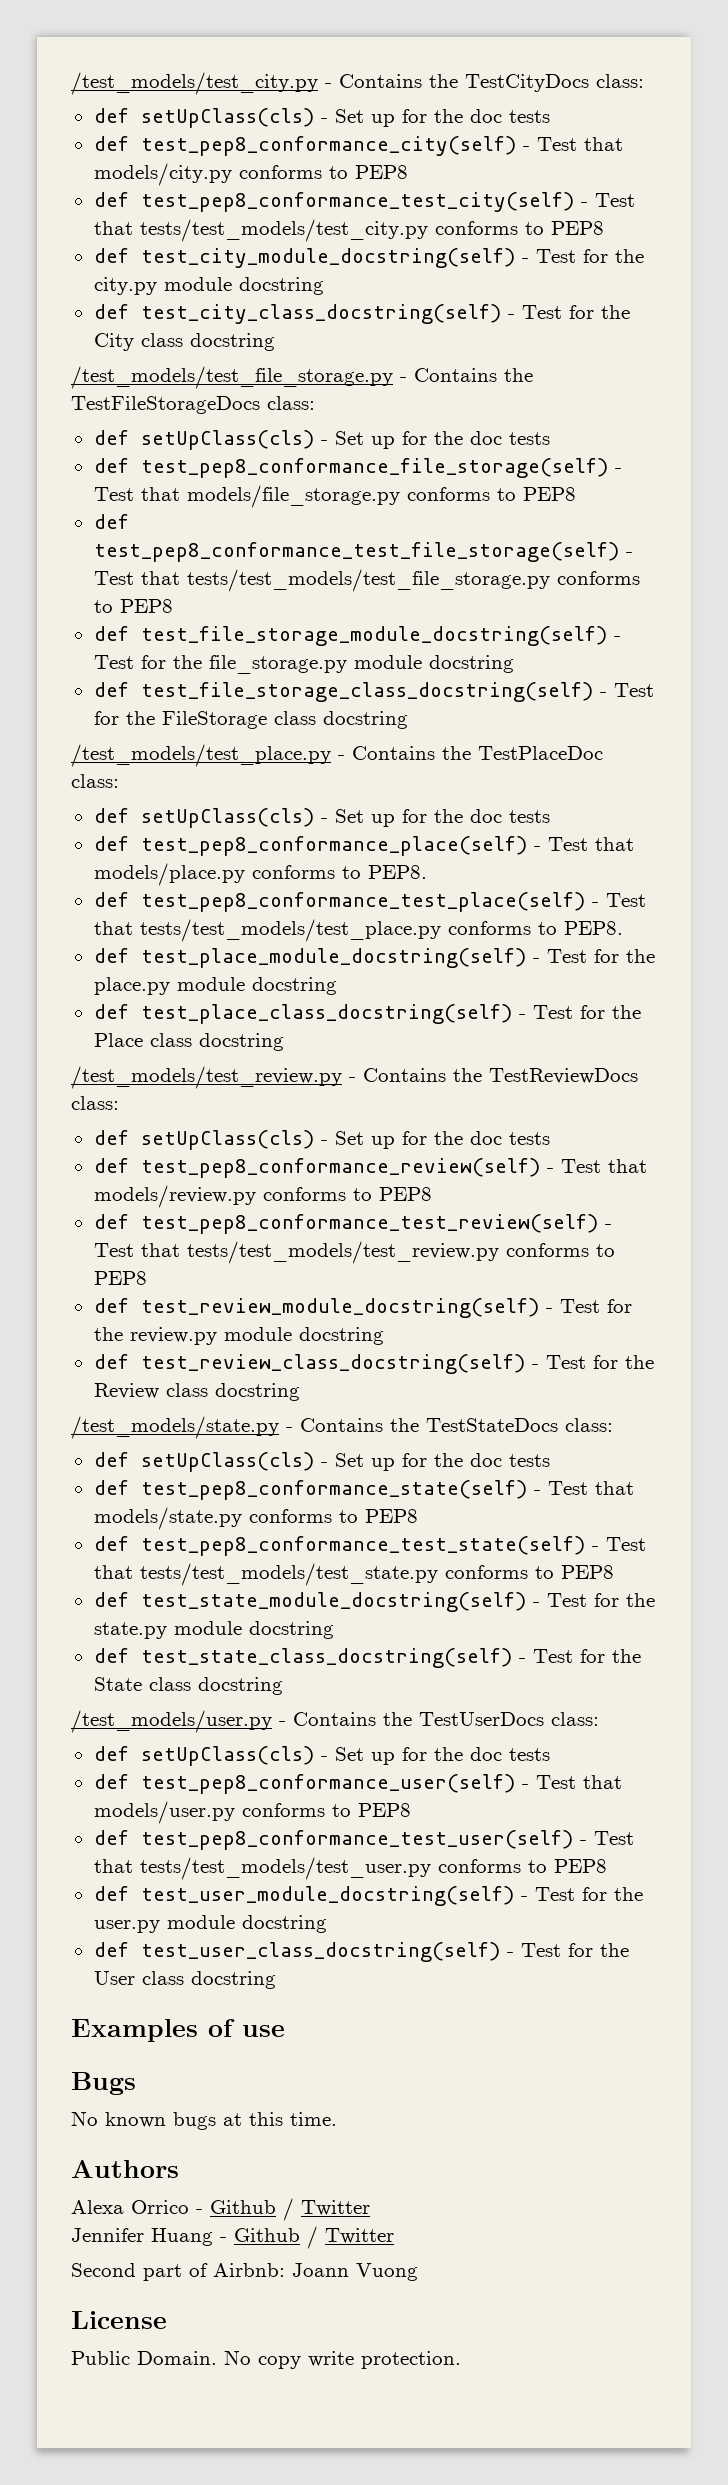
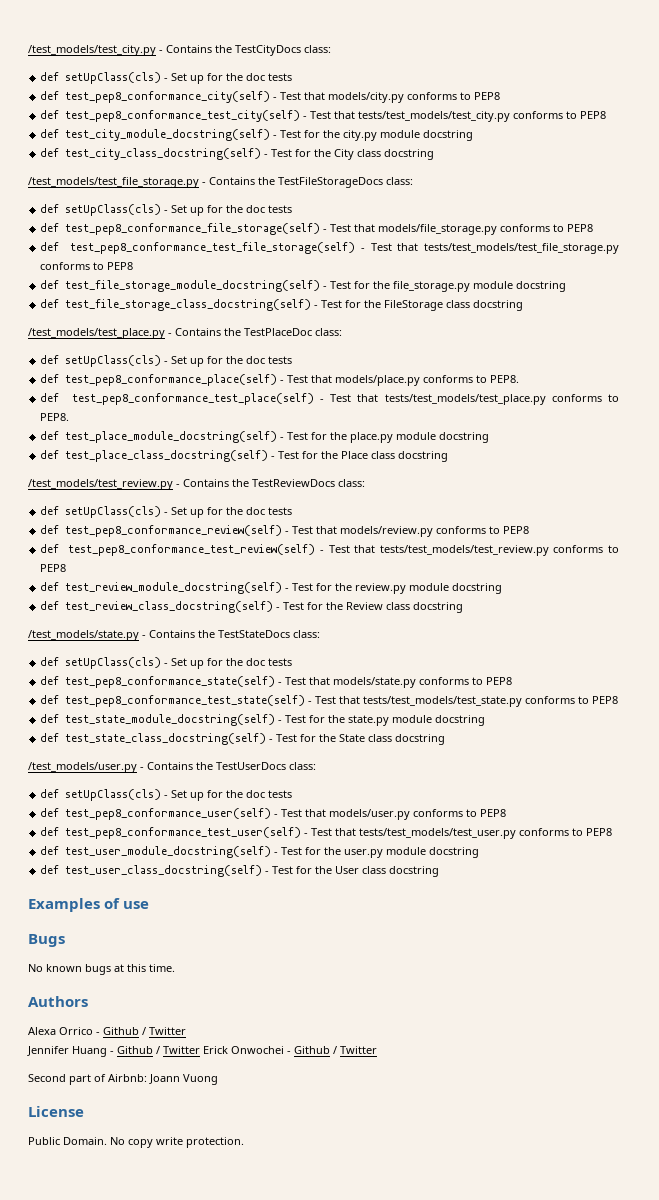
(394, 2236) none -> [203,1046,377,1054] Erick Onwochei - Github / Twitter

